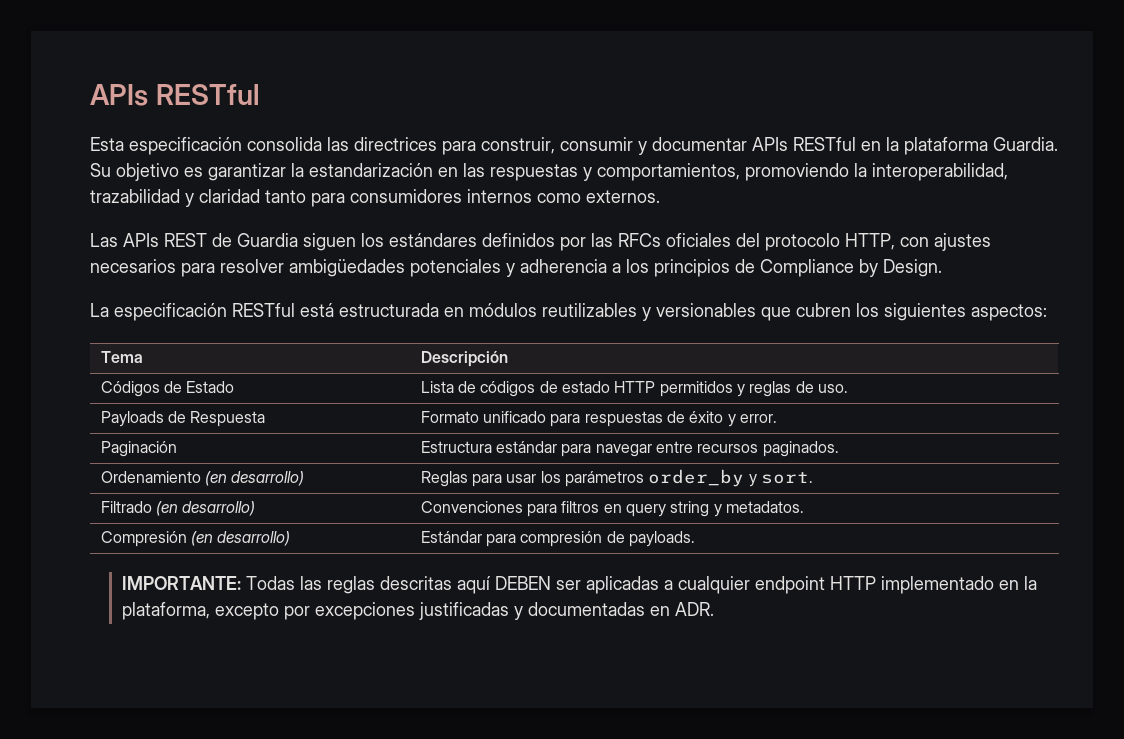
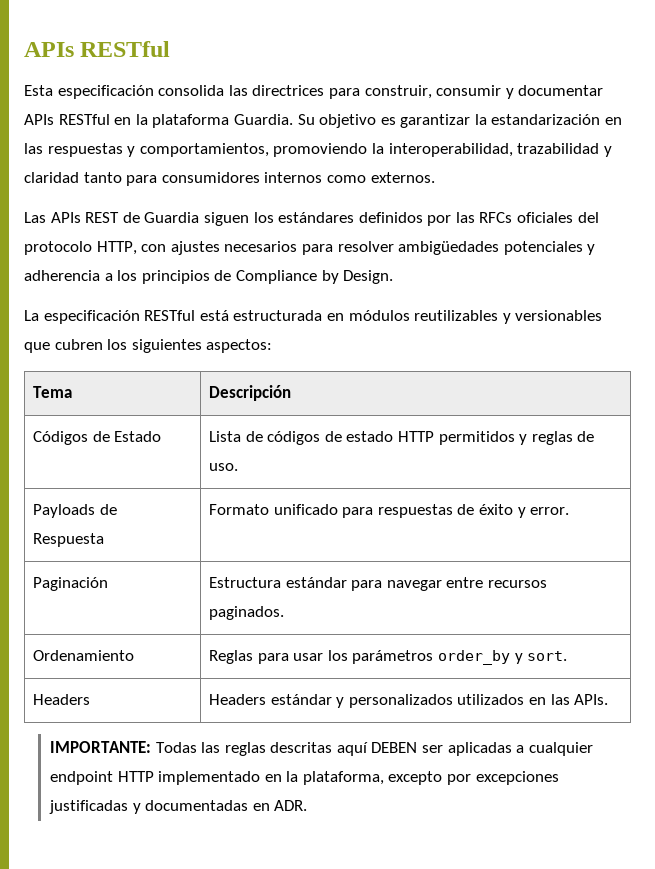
[204,471,305,486] (en desarrollo) -> (135, 655) none
[100,501,256,516] [420,501,804,517] [100,531,291,547] [420,531,695,547] Filtrado (en desarrollo) | Convenciones para filtros en query string y metadatos. // Compresión (en desarrollo) | Estándar para compresión de payloads. -> [33,694,91,705] [209,694,609,708] Headers | Headers estándar y personalizados utilizados en las APIs.

